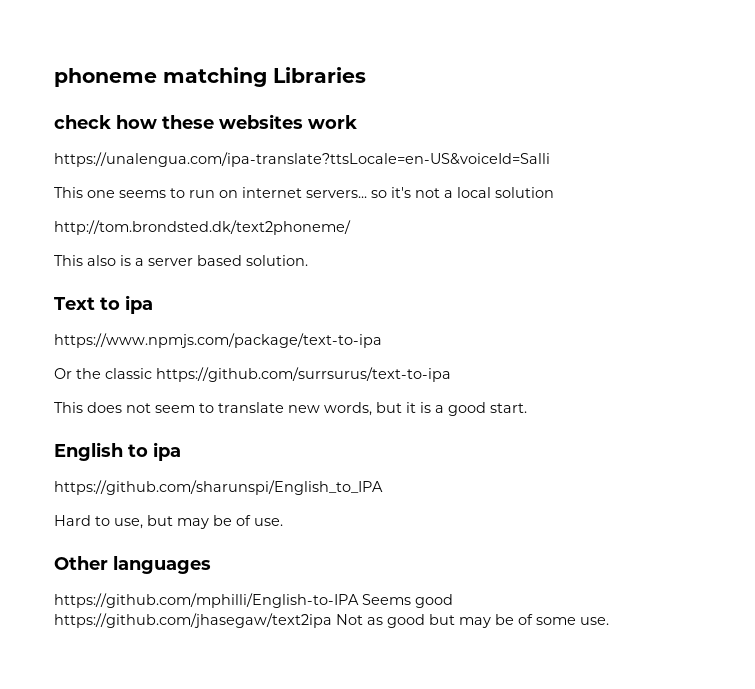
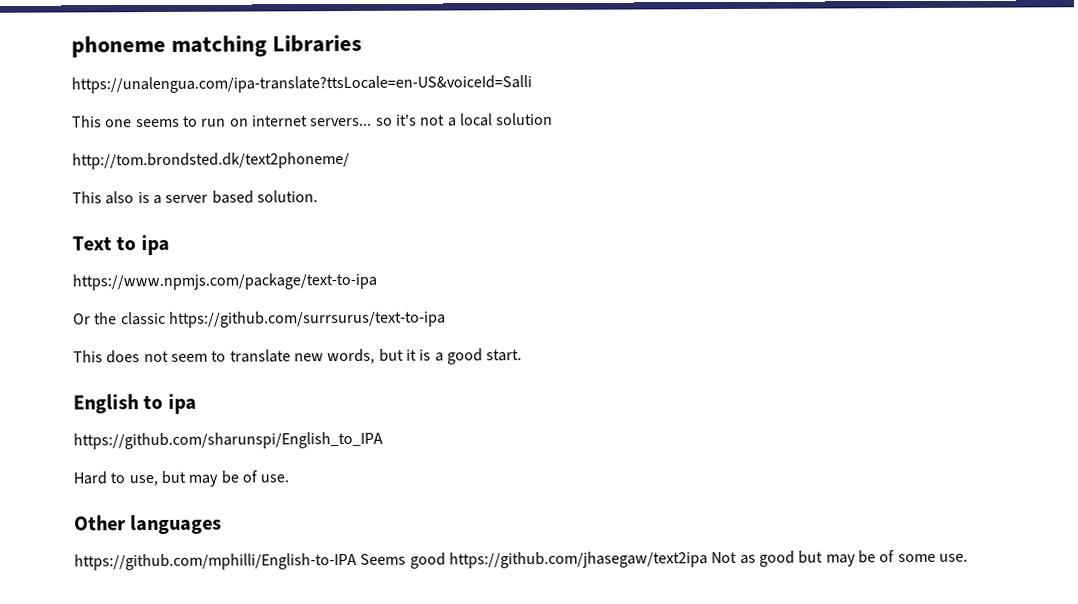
[54,114,357,129] // check how these websites work -> (363, 43) none

